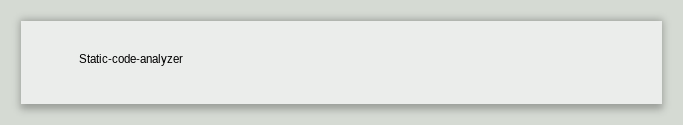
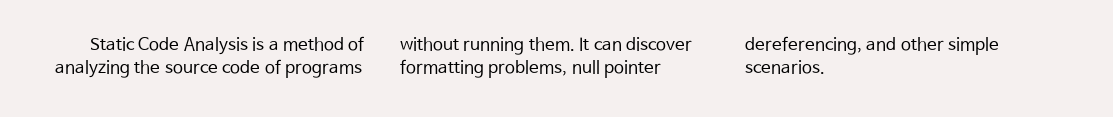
[79,54,183,66] Static-code-analyzer -> [89,36,365,55] [55,59,363,78] [400,37,693,55] [400,59,662,78] [745,36,1000,55] [745,60,825,74] Static Code Analysis is a method of analyzing the source code of programs without running them. It can discover formatting problems, null pointer dereferencing, and other simple scenarios.

